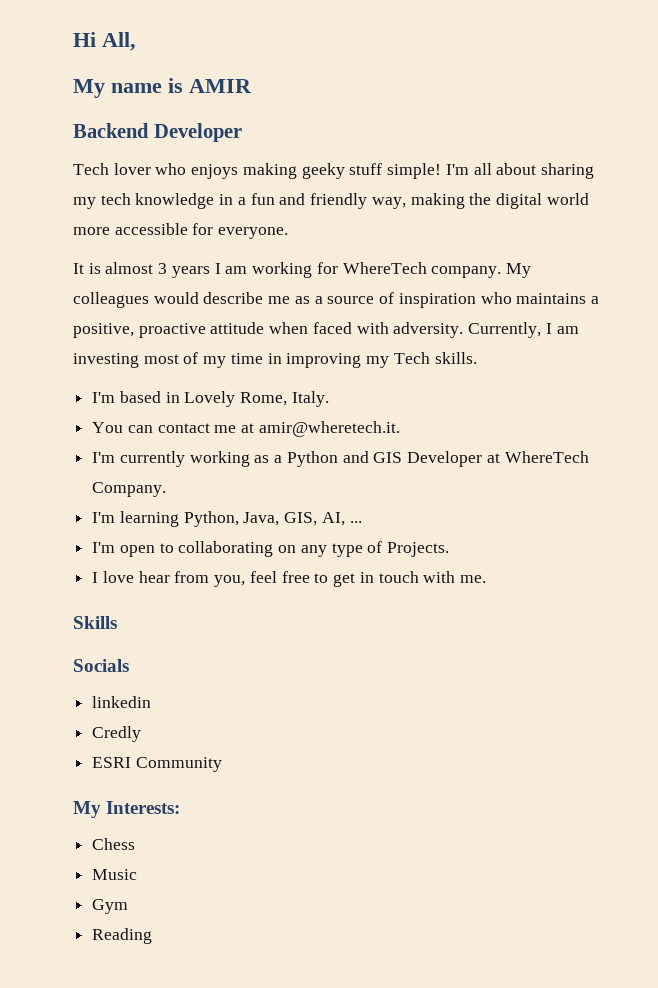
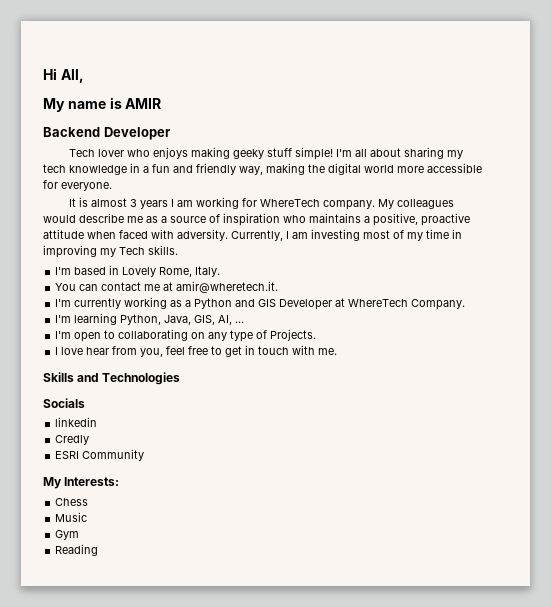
(117, 622) none -> [77,372,181,385] and Technologies

